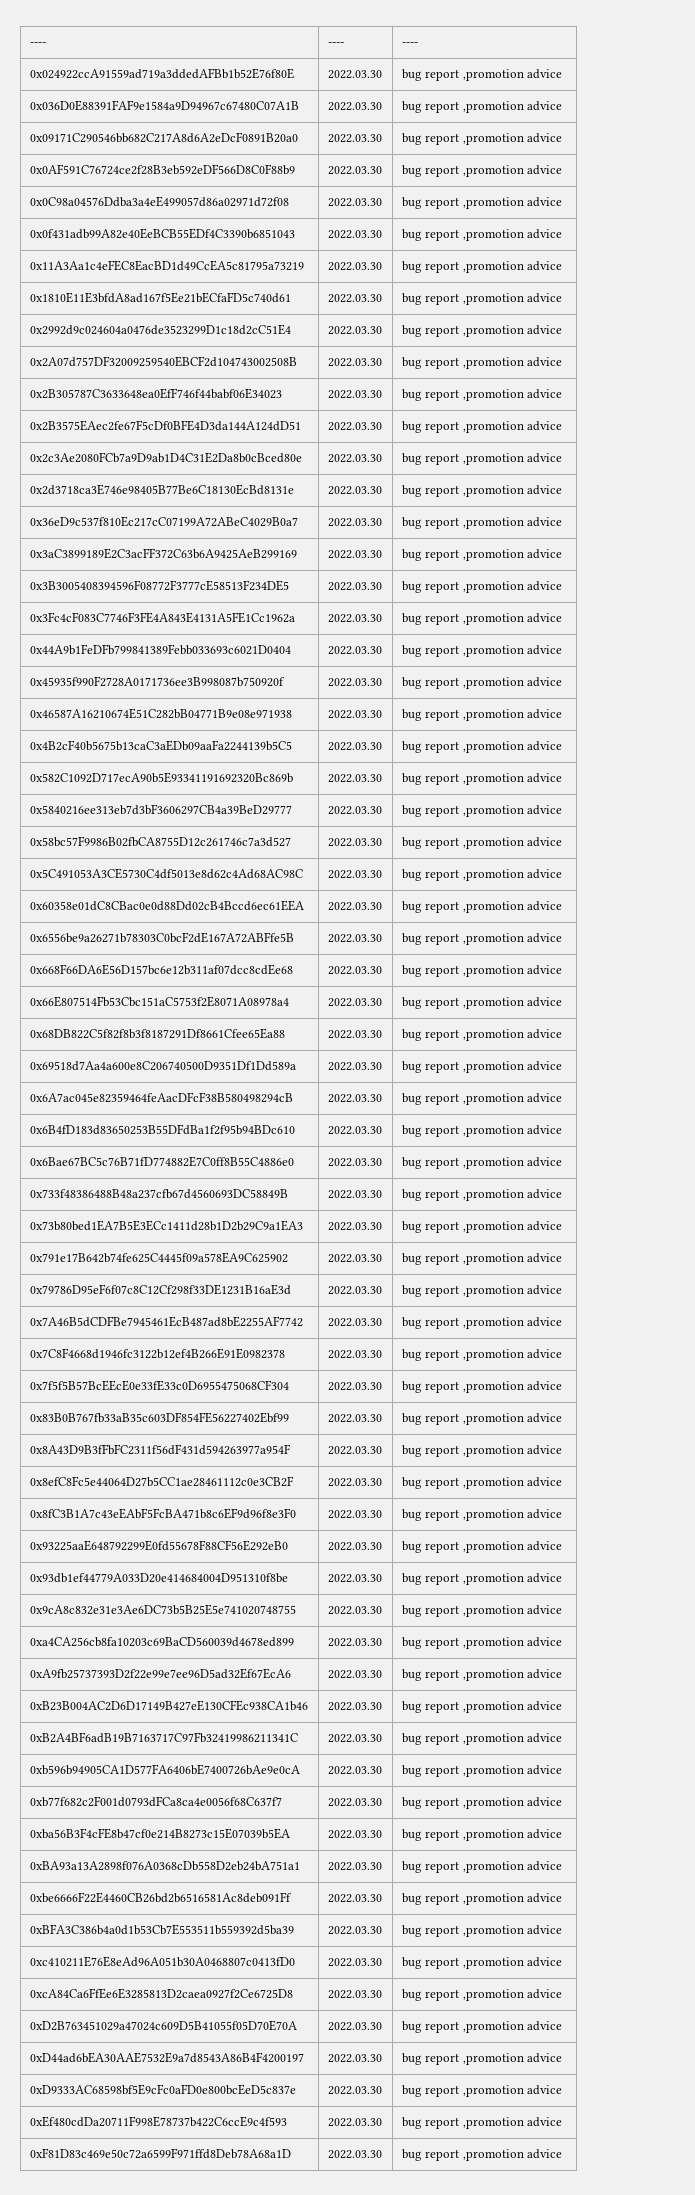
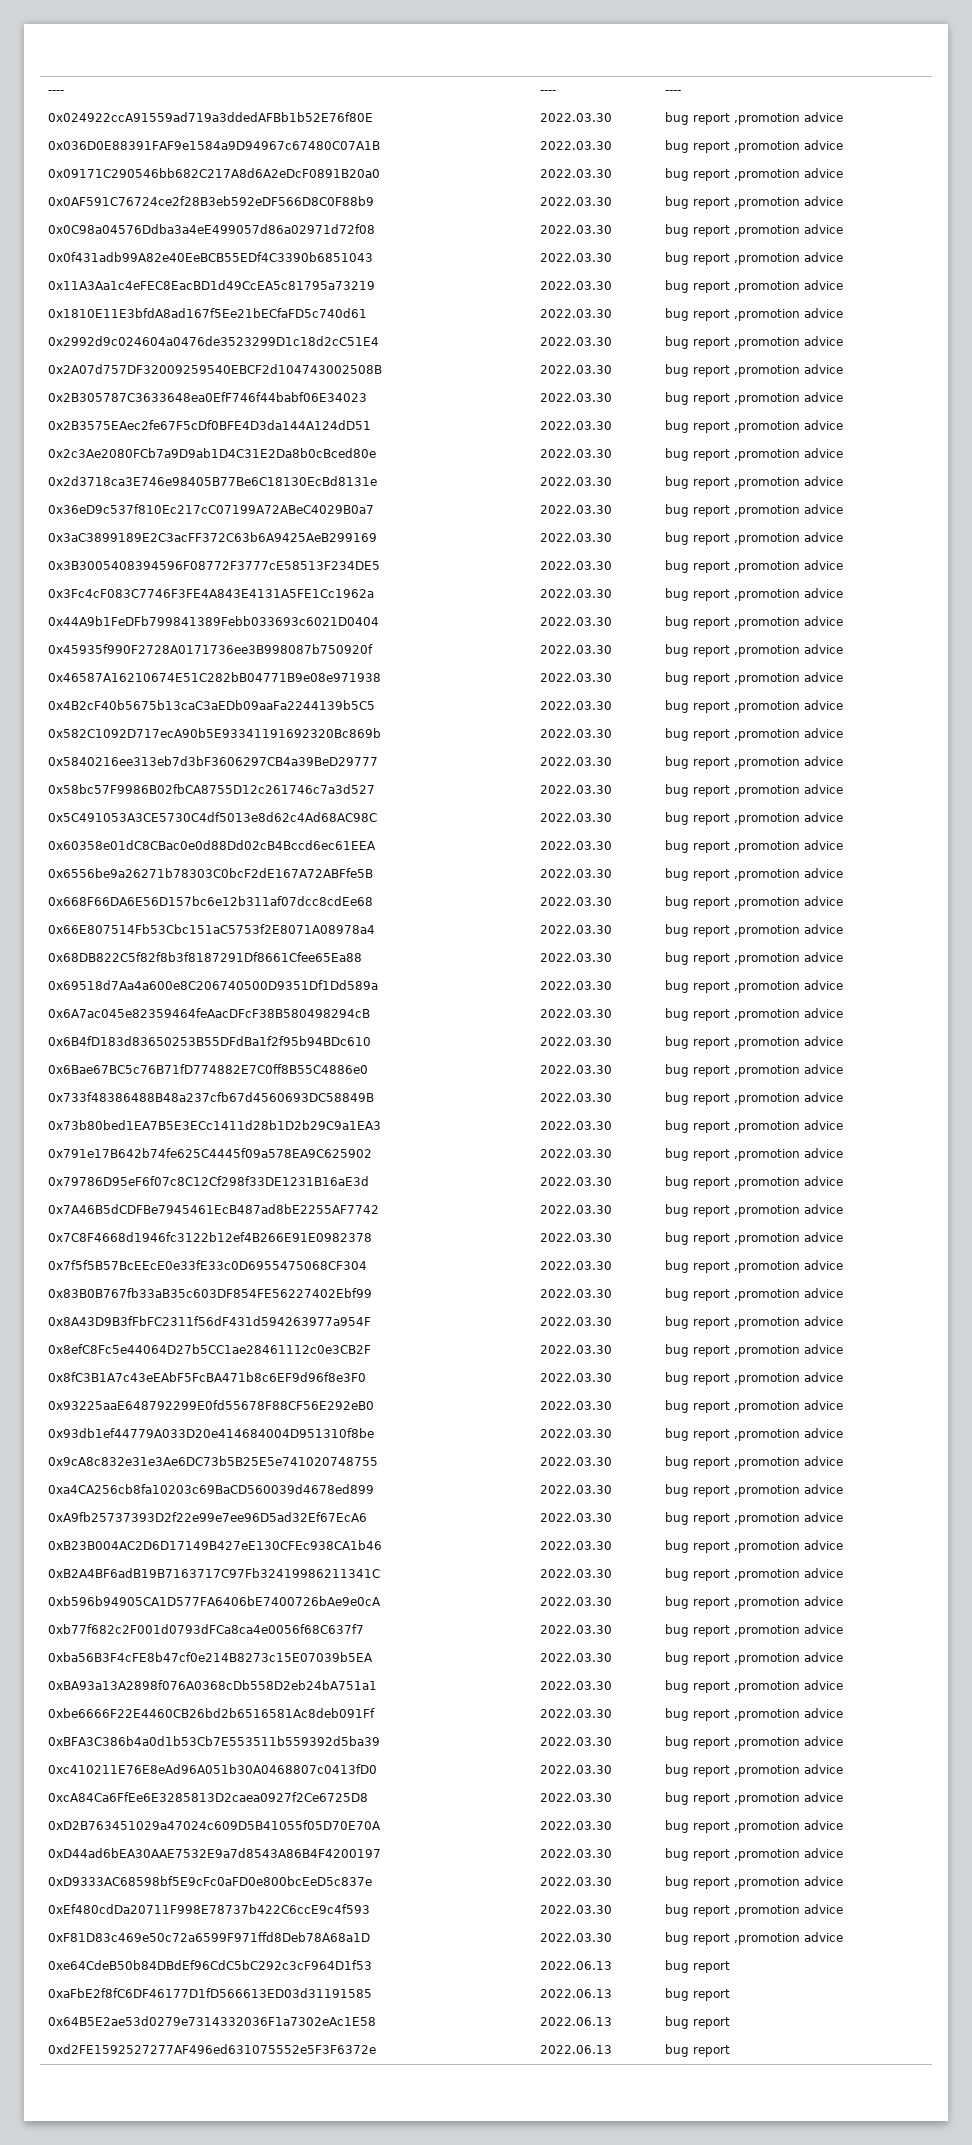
(563, 2154) none -> [47,1960,372,1970] [539,1961,612,1970] [664,1960,730,1973] [47,1988,372,1998] [539,1989,612,1998] [664,1988,730,2001] [47,2016,376,2026] [539,2017,612,2026] [664,2016,730,2029] [47,2044,376,2054] [539,2045,612,2054] [664,2044,730,2057] // 0xe64CdeB50b84DBdEf96CdC5bC292c3cF964D1f53 | 2022.06.13 | bug report // 0xaFbE2f8fC6DF46177D1fD566613ED03d31191585 | 2022.06.13 | bug report // 0x64B5E2ae53d0279e7314332036F1a7302eAc1E58 | 2022.06.13 | bug report // 0xd2FE1592527277AF496ed631075552e5F3F6372e | 2022.06.13 | bug report

